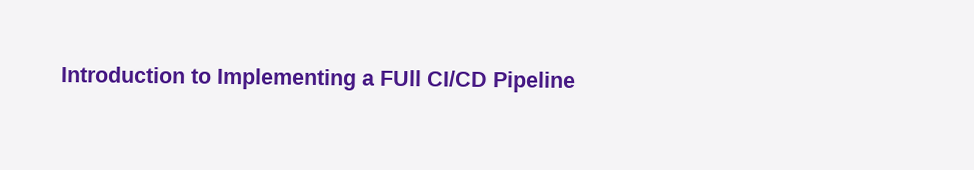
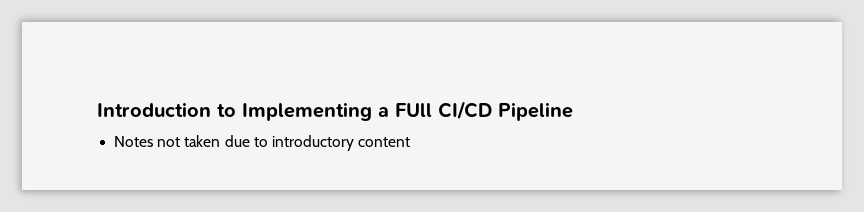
(576, 82) none -> [114,135,411,151] // Notes not taken due to introductory content

